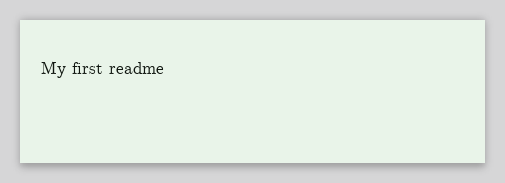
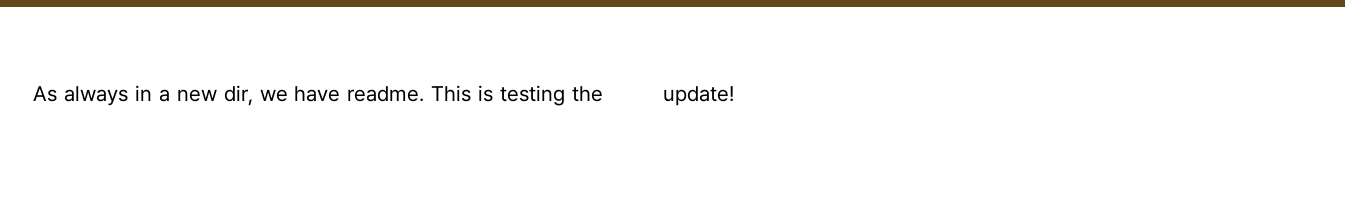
[41,61,164,78] My first readme -> [33,85,734,106] As always in a new dir, we have readme. This is testing the update!

